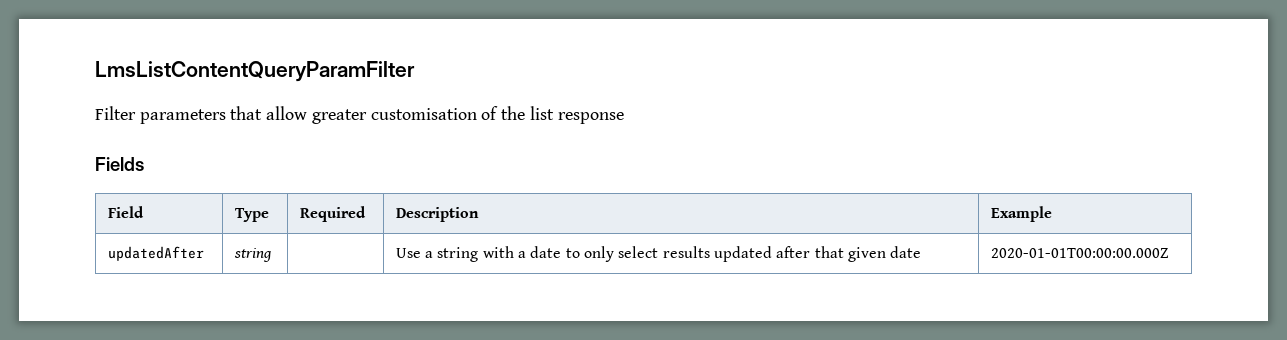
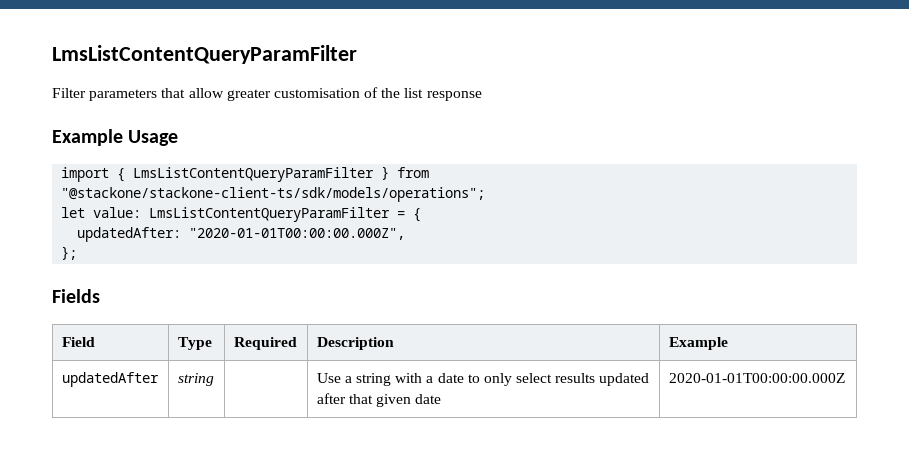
(624, 118) none -> [52,129,179,146] [61,166,430,182] [61,187,486,202] [61,207,422,222] [77,227,406,242] [61,246,78,260] // Example Usage // import { LmsListContentQueryParamFilter } from "@stackone/stackone-client-ts/sdk/models/operations"; // let value: LmsListContentQueryParamFilter = { // updatedAfter: "2020-01-01T00:00:00.000Z", // };

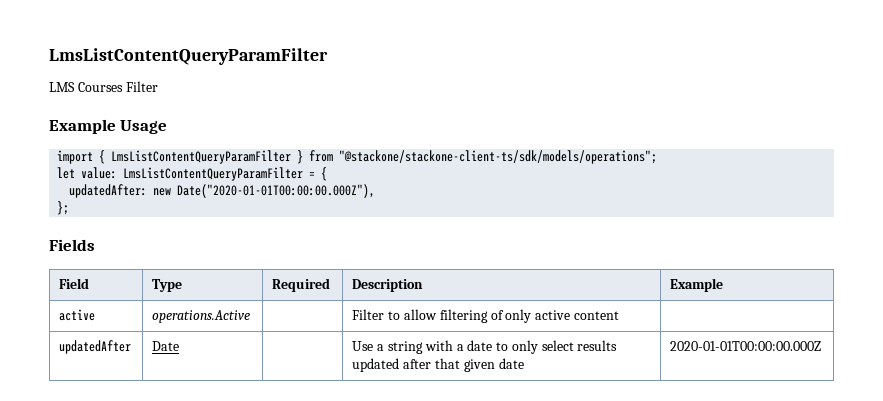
[52,87,482,101] Filter parameters that allow greater customisation of the list response -> [49,81,158,92] LMS Courses Filter
[189,228,406,240] "2020-01-01T00:00:00.000Z", -> [153,184,376,198] new Date("2020-01-01T00:00:00.000Z"),
(728, 343) none -> [59,309,96,321] [152,310,251,323] [352,309,619,323] // active | operations.Active | | Filter to allow filtering of only active content |
[177,373,214,386] string -> [152,341,180,351] Date

